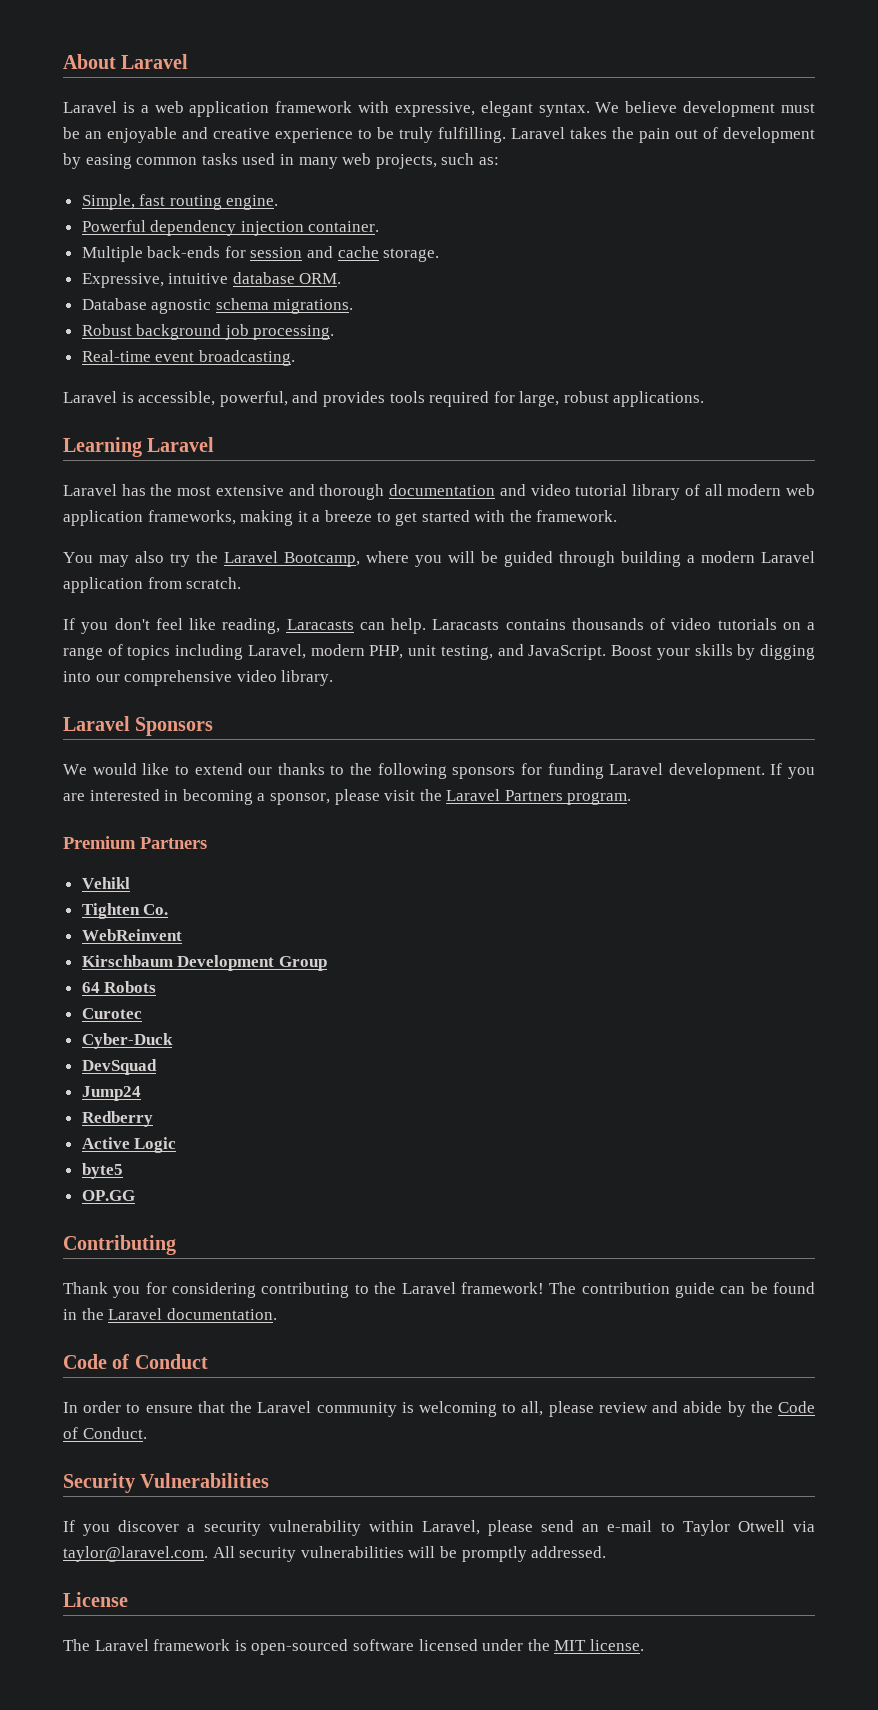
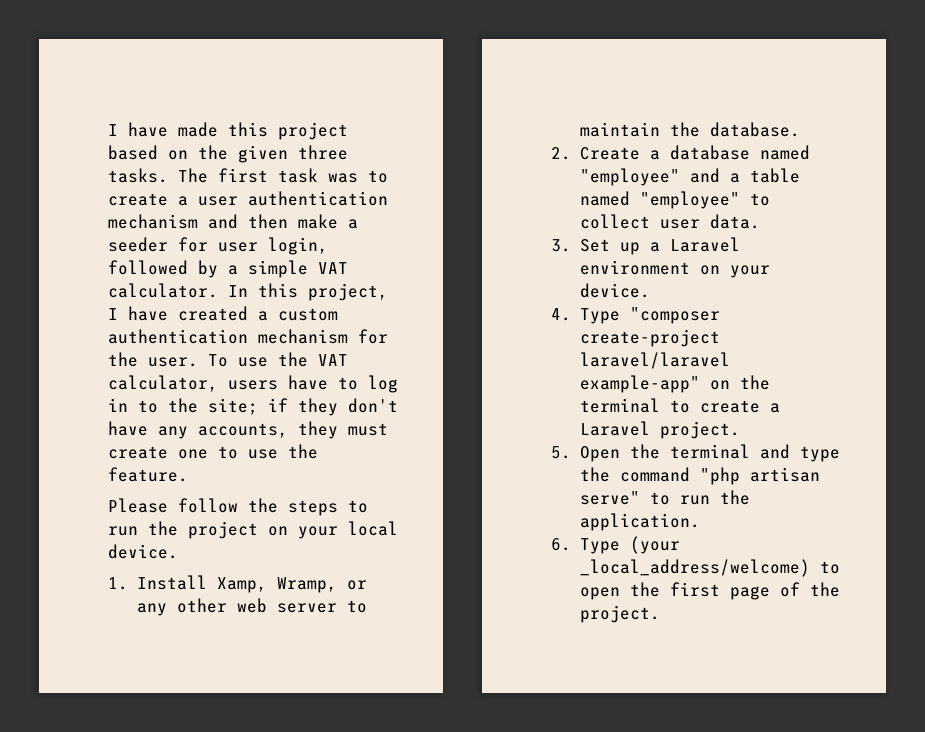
[63,54,189,69] [63,101,815,117] [63,127,815,143] [63,153,499,169] [81,194,279,210] [81,220,380,236] [81,246,440,262] [81,272,342,288] [81,298,354,314] [81,324,335,340] [81,350,295,366] [63,391,705,407] [63,437,215,457] [63,484,816,500] [63,510,618,526] [63,551,815,567] [63,577,242,593] [63,618,815,634] [63,644,816,660] [63,670,334,686] [63,716,214,736] [63,763,815,779] [63,789,632,805] [63,836,207,849] [81,877,130,889] [81,903,169,919] [81,929,182,941] [81,955,327,971] [81,981,157,993] [81,1008,142,1019] [81,1033,173,1049] [81,1059,157,1075] [81,1086,141,1101] [81,1111,153,1127] [81,1137,177,1153] [81,1163,123,1179] [81,1190,135,1201] [63,1235,176,1255] [63,1282,815,1298] [63,1308,277,1320] [63,1354,208,1369] [63,1401,815,1417] [63,1427,147,1439] [63,1473,270,1493] [63,1520,815,1536] [63,1546,607,1562] [63,1592,128,1607] [63,1639,644,1655] About Laravel // Laravel is a web application framework with expressive, elegant syntax. We believe development must be an enjoyable and creative experience to be truly fulfilling. Laravel takes the pain out of development by easing common tasks used in many web projects, such as: // Simple, fast routing engine. // Powerful dependency injection container. // Multiple back-ends for session and cache storage. // Expressive, intuitive database ORM. // Database agnostic schema migrations. // Robust background job processing. // Real-time event broadcasting. // Laravel is accessible, powerful, and provides tools required for large, robust applications. // Learning Laravel // Laravel has the most extensive and thorough documentation and video tutorial library of all modern web application frameworks, making it a breeze to get started with the framework. // You may also try the Laravel Bootcamp, where you will be guided through building a modern Laravel application from scratch. // If you don't feel like reading, Laracasts can help. Laracasts contains thousands of video tutorials on a range of topics including Laravel, modern PHP, unit testing, and JavaScript. Boost your skills by digging into our comprehensive video library. // Laravel Sponsors // We would like to extend our thanks to the following sponsors for funding Laravel development. If you are interested in becoming a sponsor, please visit the Laravel Partners program. // Premium Partners // Vehikl // Tighten Co. // WebReinvent // Kirschbaum Development Group // 64 Robots // Curotec // Cyber-Duck // DevSquad // Jump24 // Redberry // Active Logic // byte5 // OP.GG // Contributing // Thank you for considering contributing to the Laravel framework! The contribution guide can be found in the Laravel documentation. // Code of Conduct // In order to ensure that the Laravel community is welcoming to all, please review and abide by the Code of Conduct. // Security Vulnerabilities // If you discover a security vulnerability within Laravel, please send an e-mail to Taylor Otwell via taylor@laravel.com. All security vulnerabilities will be promptly addressed. // License // The Laravel framework is open-sourced software licensed under the MIT license. -> [108,122,348,140] [108,145,348,163] [108,168,388,183] [108,191,388,206] [108,214,358,229] [108,237,328,255] [108,260,348,278] [108,283,388,301] [108,306,338,321] [108,329,388,344] [108,352,348,367] [108,375,398,393] [108,398,398,416] [108,421,388,439] [108,444,318,459] [108,467,188,482] [108,498,368,516] [108,521,398,539] [108,544,178,559] [108,575,367,593] [136,598,367,616] [579,122,800,137] [551,145,810,160] [579,168,800,186] [579,191,770,209] [579,214,760,229] [551,237,740,255] [579,260,770,278] [579,283,650,298] [551,307,720,324] [579,329,720,347] [579,352,730,369] [579,375,770,393] [579,398,780,413] [579,421,740,439] [551,444,840,462] [579,467,820,485] [579,490,750,505] [579,513,700,531] [551,536,680,554] [579,559,840,577] [579,582,840,600] [579,605,660,623] I have made this project based on the given three tasks. The first task was to create a user authentication mechanism and then make a seeder for user login, followed by a simple VAT calculator. In this project, I have created a custom authentication mechanism for the user. To use the VAT calculator, users have to log in to the site; if they don't have any accounts, they must create one to use the feature. // Please follow the steps to run the project on your local device. // 1. Install Xamp, Wramp, or any other web server to maintain the database. // 2. Create a database named "employee" and a table named "employee" to collect user data. // 3. Set up a Laravel environment on your device. // 4. Type "composer create-project laravel/laravel example-app" on the terminal to create a Laravel project. // 5. Open the terminal and type the command "php artisan serve" to run the application. // 6. Type (your _local_address/welcome) to open the first page of the project.

